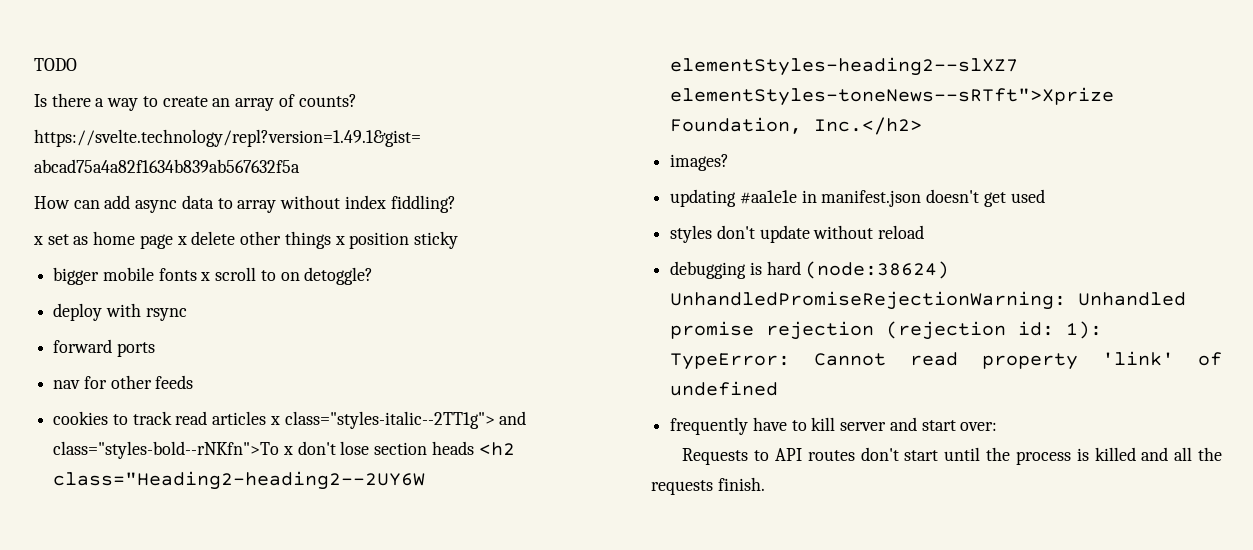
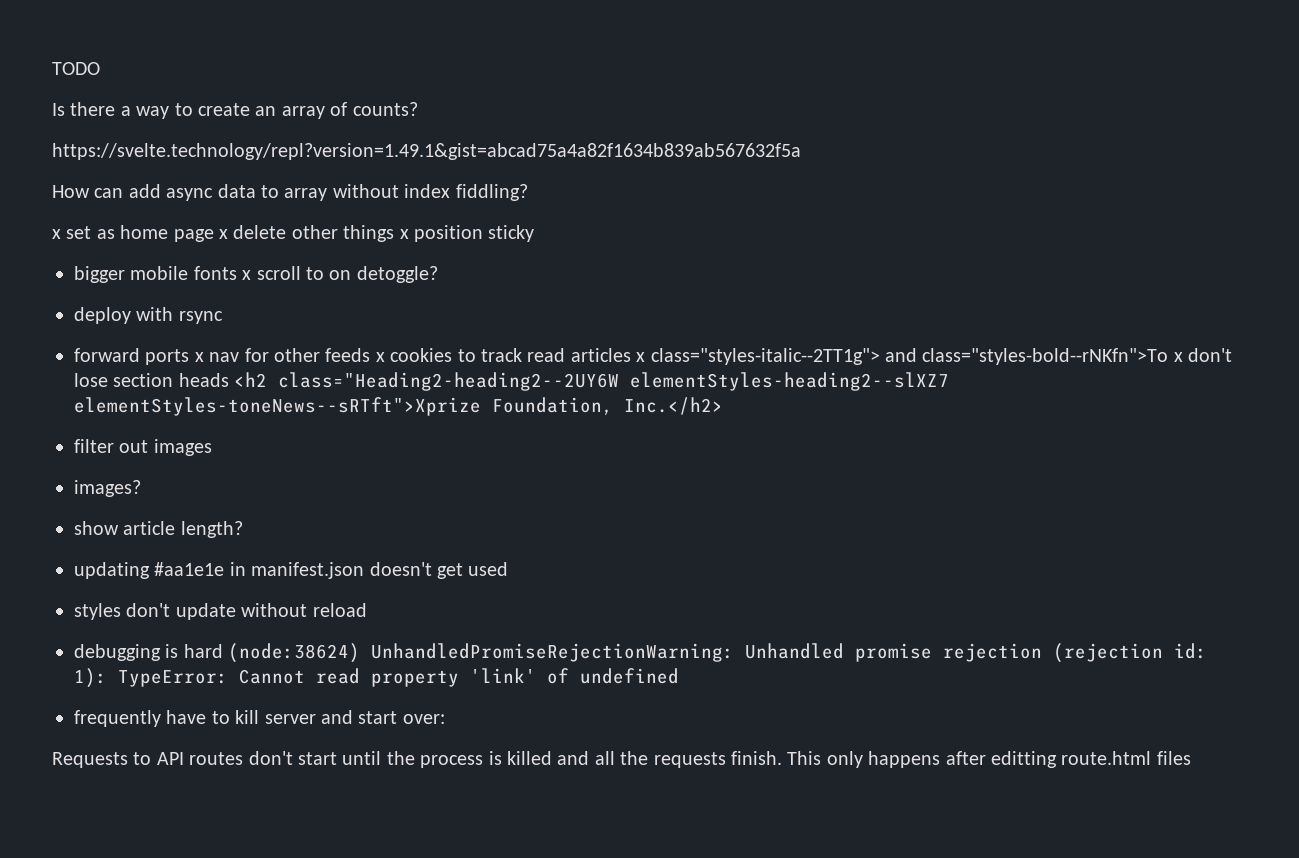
(155, 349) // -> [194,352,204,362] x
(194, 382) // -> [375,352,385,362] x
[670,154,730,171] images? -> [74,439,212,456] [74,480,141,497] [74,521,243,538] filter out images // images? // show article length?
(765, 484) none -> [787,751,1191,768] This only happens after editting route.html files

